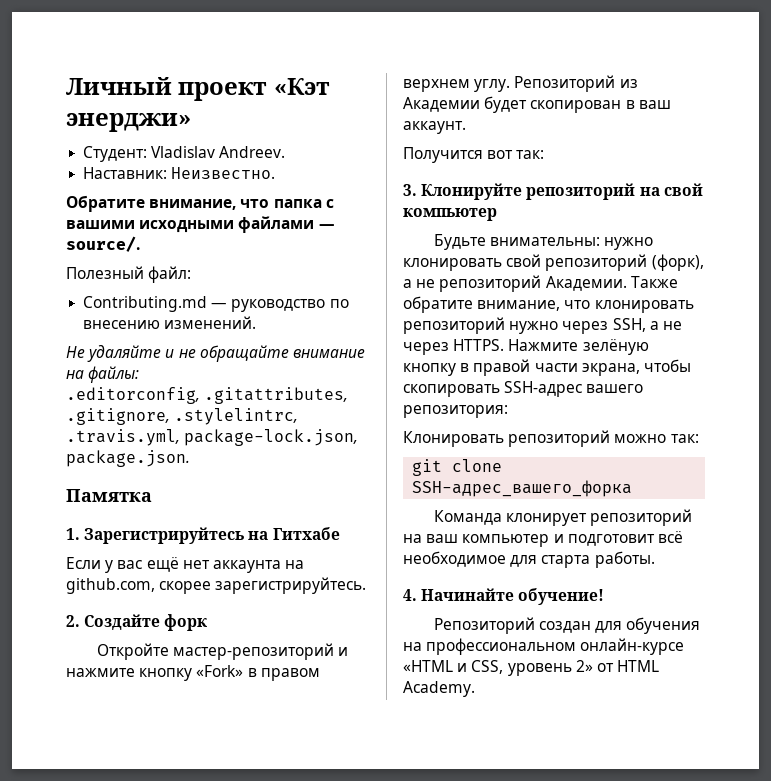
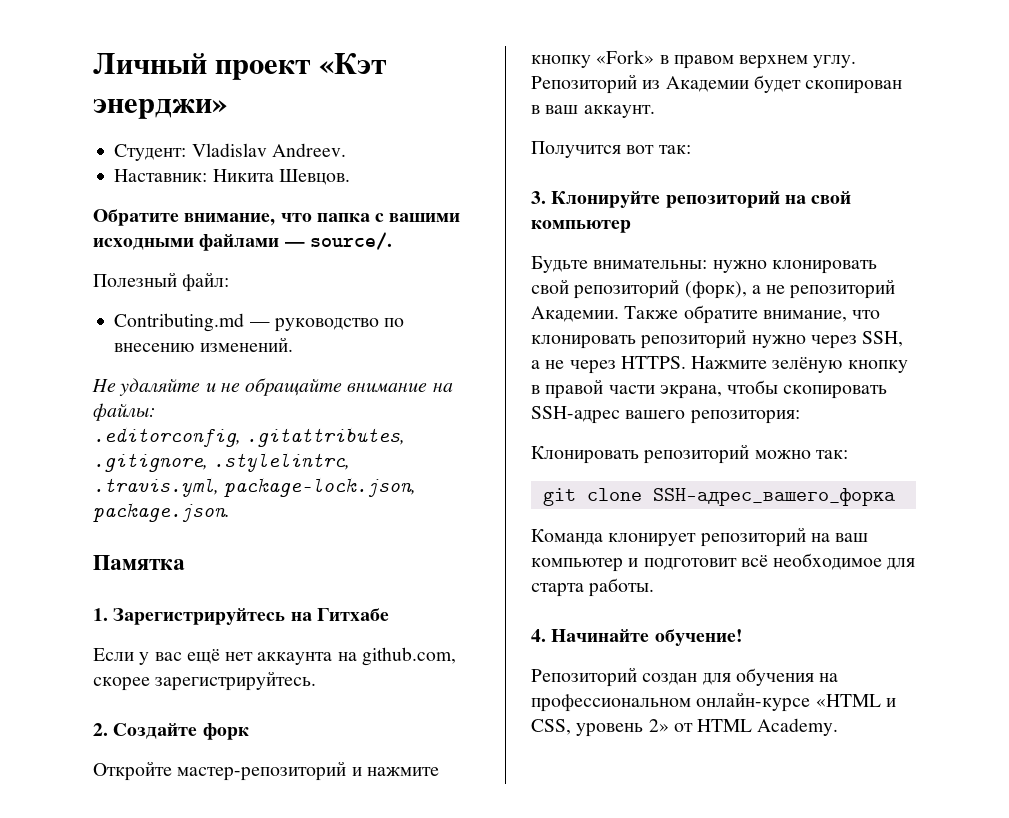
[171,167,276,179] Неизвестно. -> [212,169,350,185] Никита Шевцов.

